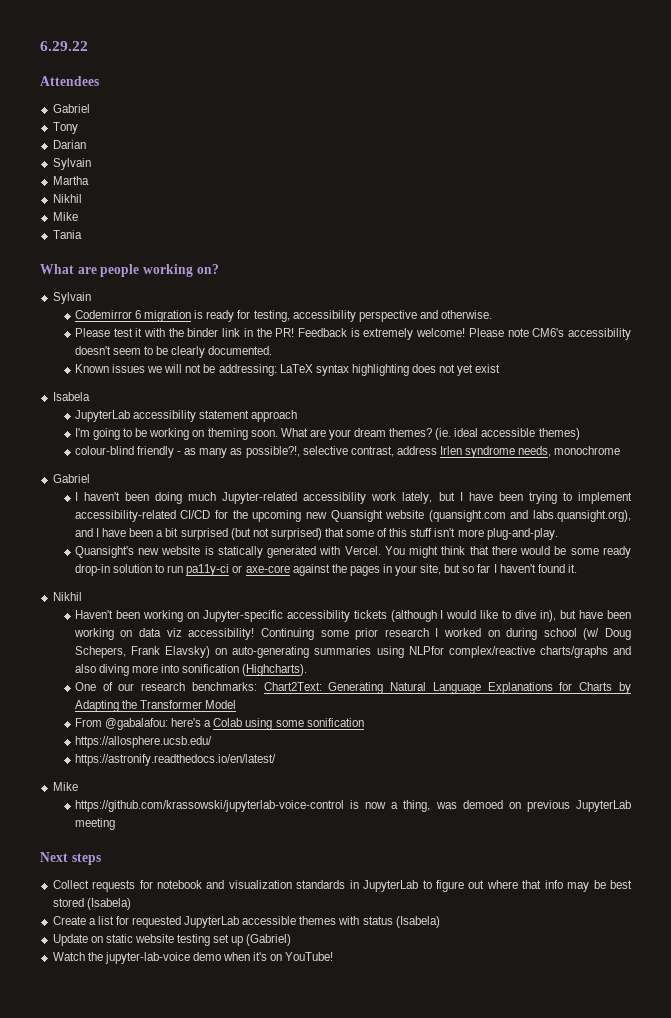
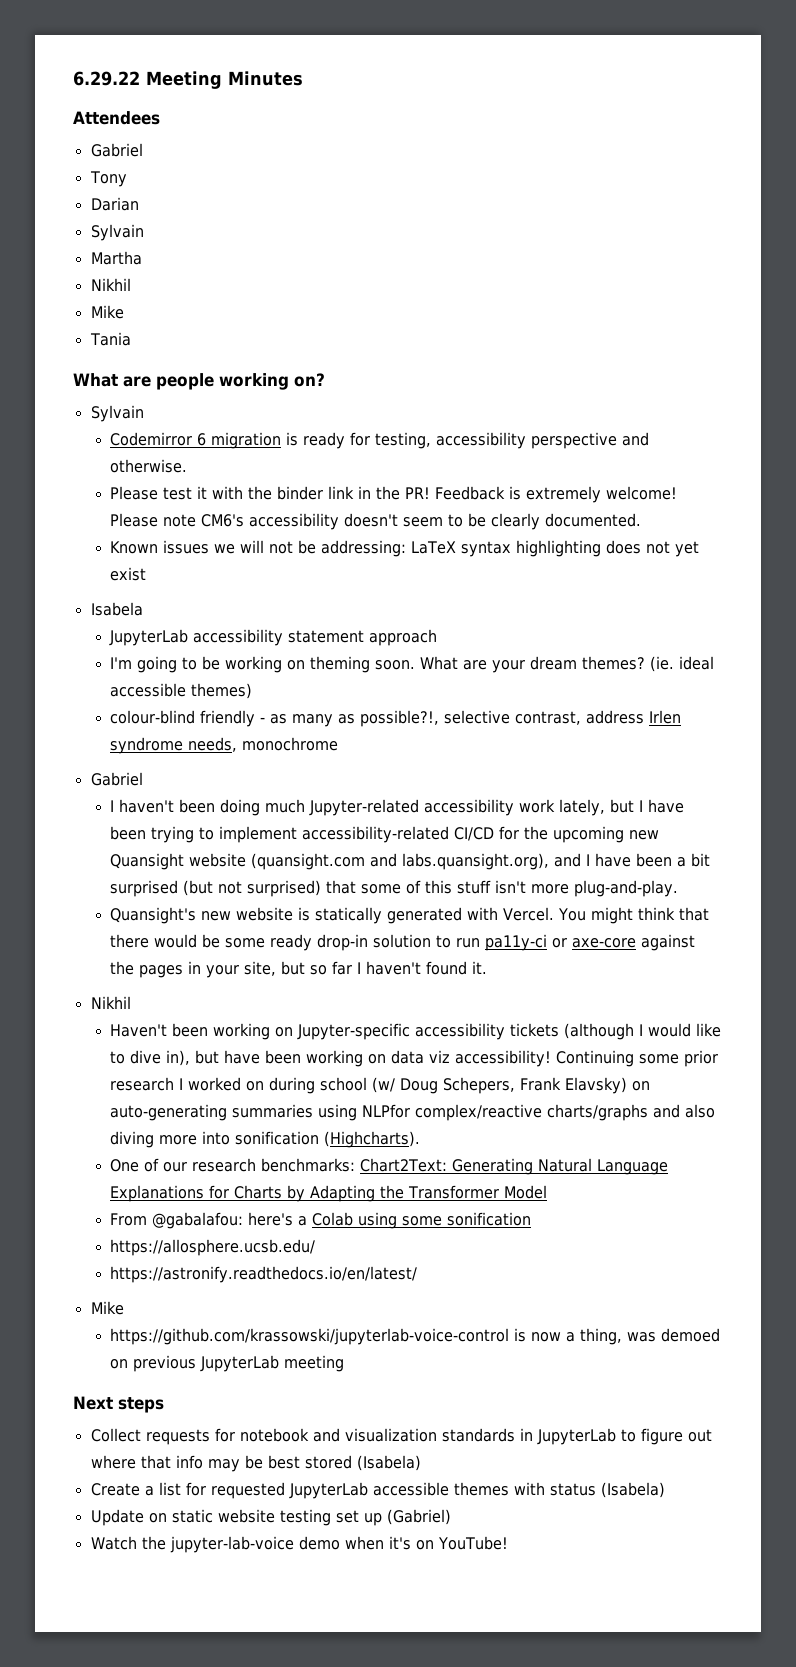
(88, 46) none -> [146,71,303,89] Meeting Minutes

